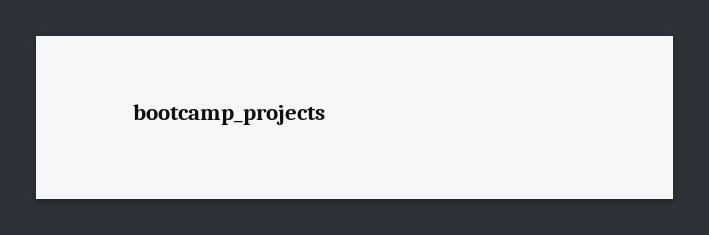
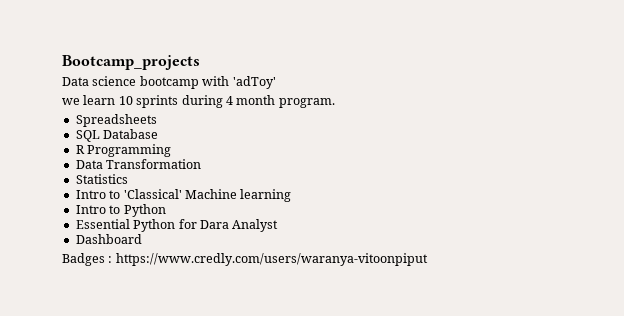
[133,104,325,125] bootcamp_projects -> [62,55,200,70] [62,76,276,89] [62,95,335,108] [75,114,157,127] [75,129,159,142] [75,144,172,157] [75,159,202,169] [75,174,128,184] [75,189,292,202] [75,204,166,217] [75,219,279,232] [75,234,142,244] [62,253,428,266] Bootcamp_projects // Data science bootcamp with 'adToy' // we learn 10 sprints during 4 month program. // Spreadsheets // SQL Database // R Programming // Data Transformation // Statistics // Intro to 'Classical' Machine learning // Intro to Python // Essential Python for Dara Analyst // Dashboard // Badges : https://www.credly.com/users/waranya-vitoonpiput

